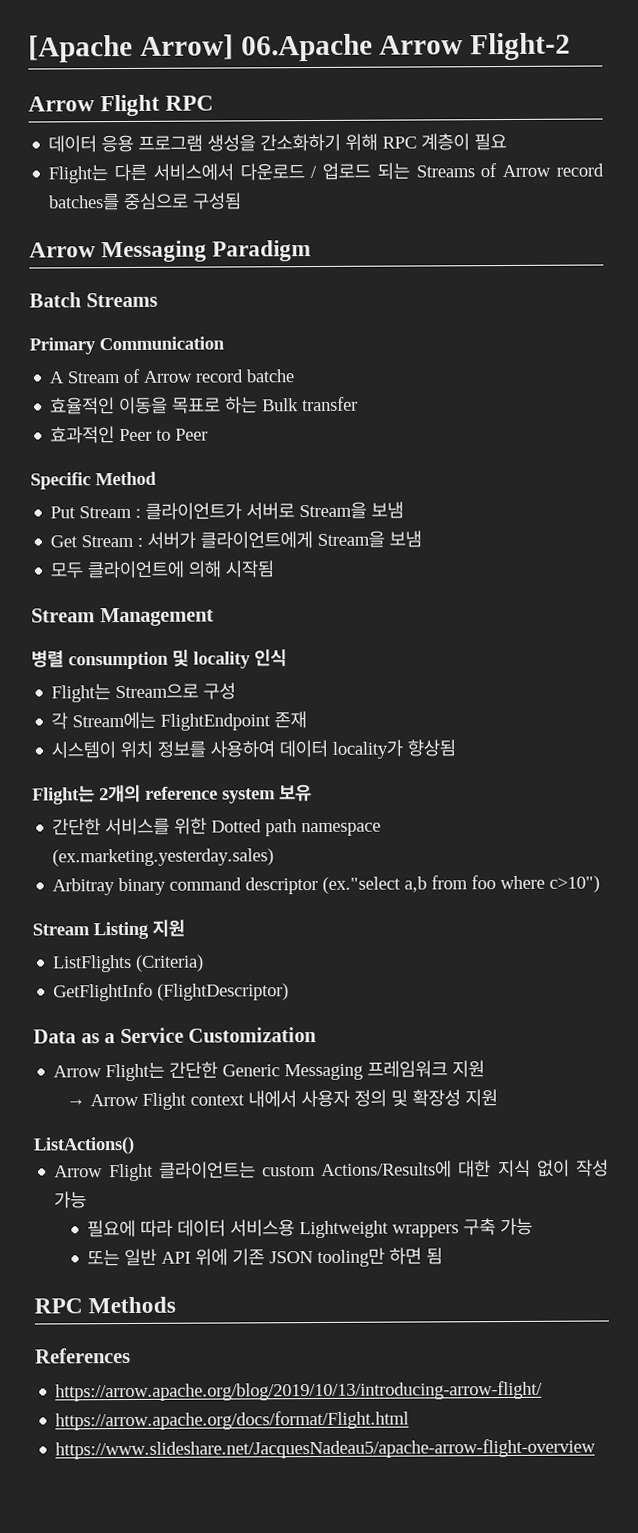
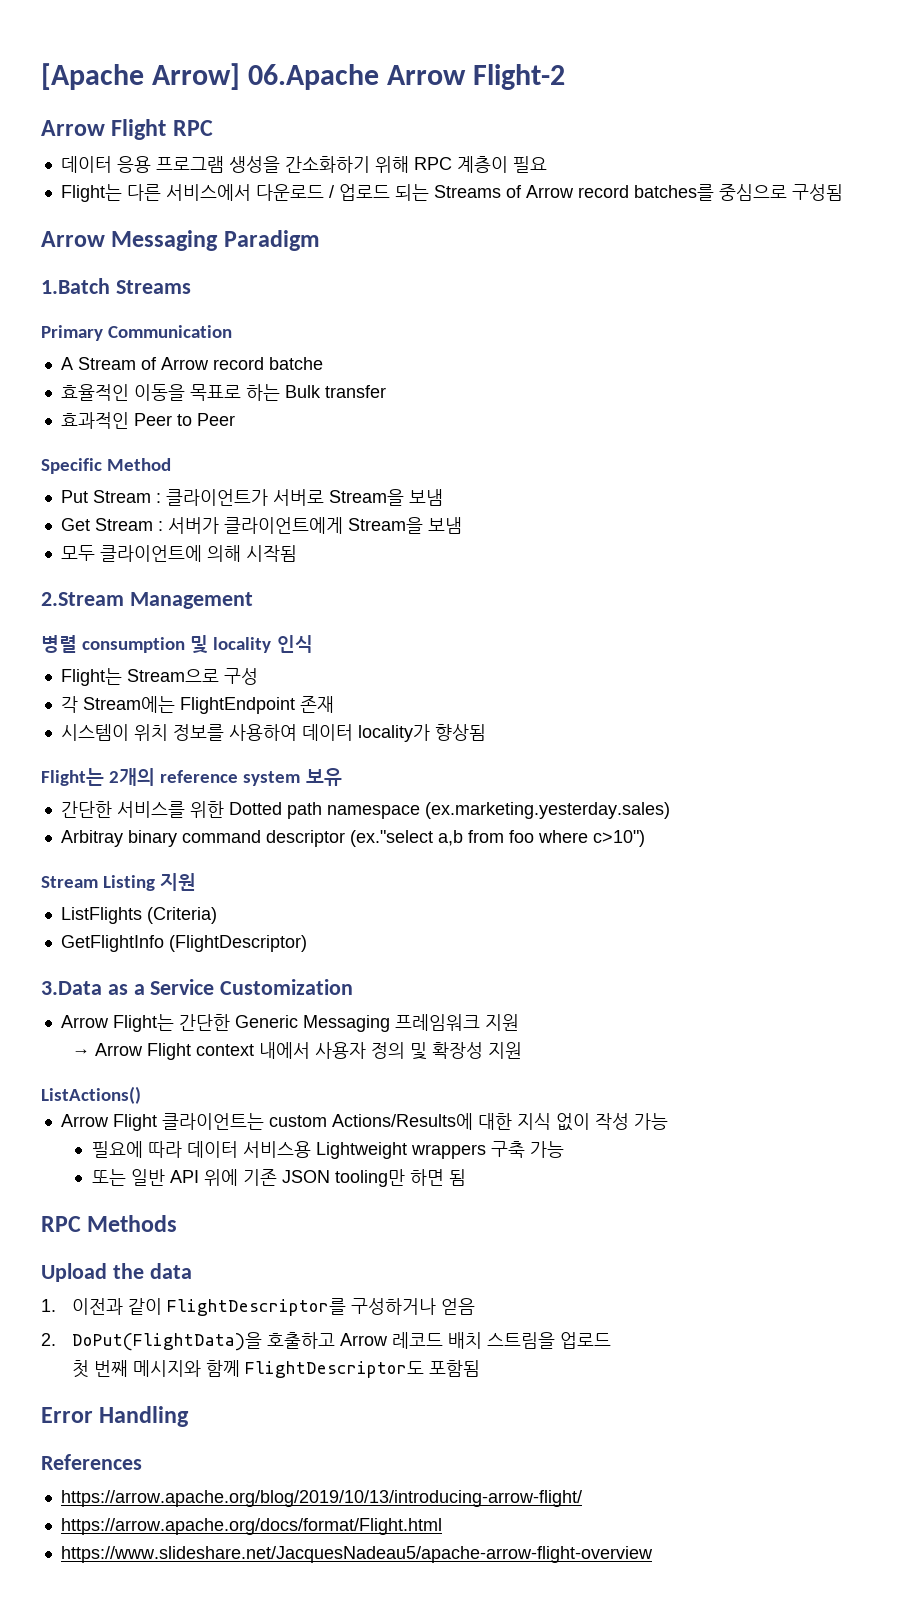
[29,292,82,308] Batch -> [41,278,110,294] 1.Batch
[31,608,95,623] Stream -> [41,592,124,606] 2.Stream
[33,1029,76,1044] Data -> [41,981,102,995] 3.Data
(177, 1305) none -> [41,1263,192,1282] [41,1298,475,1316] [41,1332,611,1351] [71,1360,480,1378] [41,1406,190,1427] // Upload the data // 1. 이전과 같이 FlightDescriptor를 구성하거나 얻음 // 2. DoPut(FlightData)을 호출하고 Arrow 레코드 배치 스트림을 업로드 // 첫 번째 메시지와 함께 FlightDescriptor도 포함됨 // Error Handling

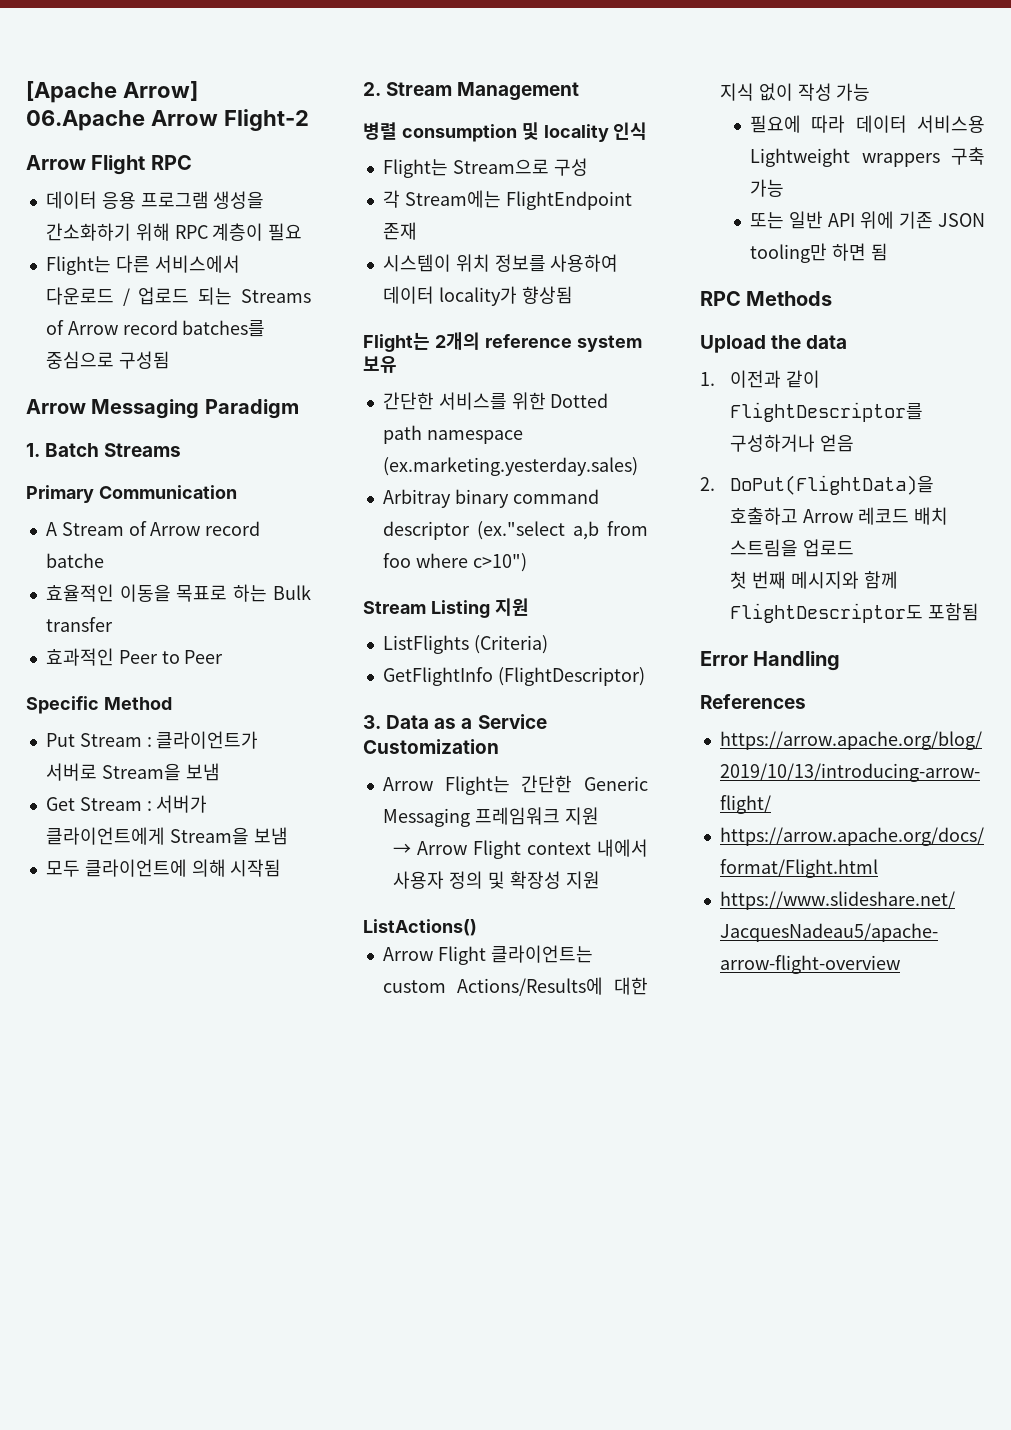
[41,278,110,294] 1.Batch -> [26,443,100,457] 1. Batch
[41,592,124,606] 2.Stream -> [363,82,453,96] 2. Stream
[41,981,102,995] 3.Data -> [363,715,430,729] 3. Data

